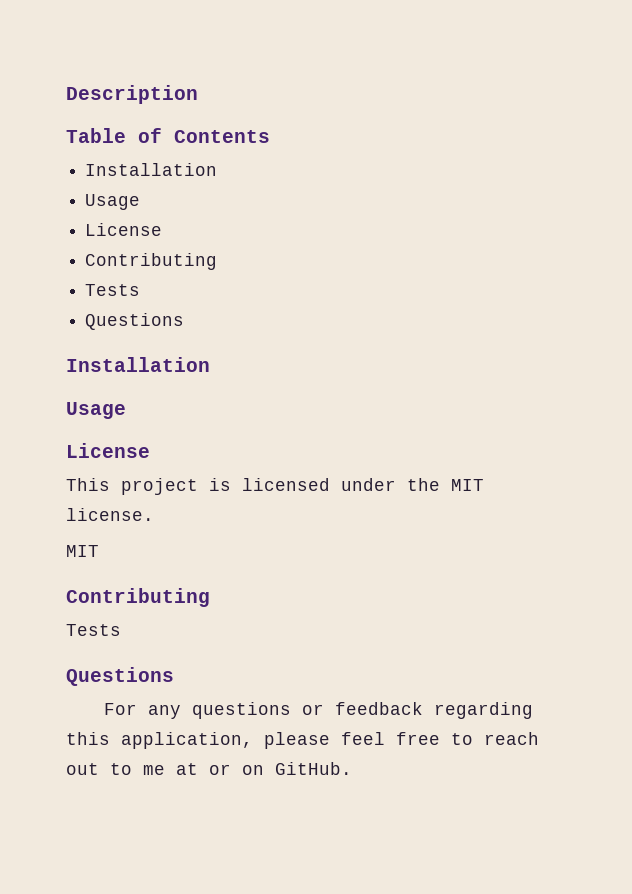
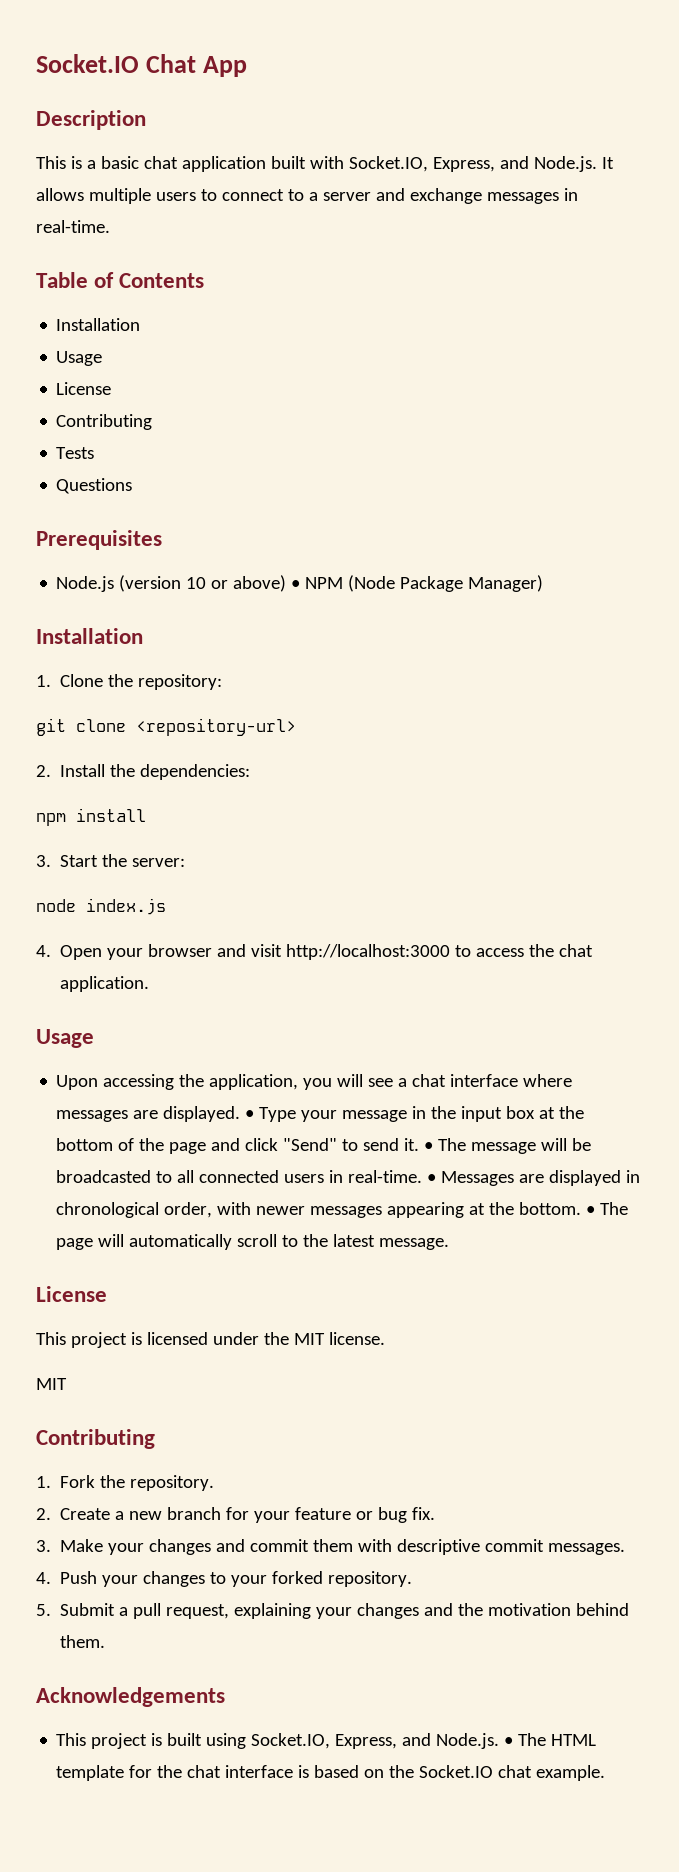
[66,85,198,104] Description -> [36,54,248,77] [36,110,146,130] [36,156,614,172] [36,188,578,204] [36,220,110,233] Socket.IO Chat App // Description // This is a basic chat application built with Socket.IO, Express, and Node.js. It allows multiple users to connect to a server and exchange messages in real-time.
[66,357,210,372] [66,402,126,419] Installation // Usage -> [36,530,162,550] [56,575,544,592] [36,628,143,644] [36,674,223,690] [36,718,296,736] [36,764,251,780] [36,808,146,826] [36,854,186,867] [36,898,166,915] [36,944,594,960] [60,976,150,992] [36,1029,94,1048] [56,1074,573,1090] [56,1106,585,1122] [56,1138,592,1154] [56,1170,641,1186] [56,1202,629,1218] [56,1234,450,1250] Prerequisites // Node.js (version 10 or above) • NPM (Node Package Manager) // Installation // 1. Clone the repository: // git clone <repository-url> // 2. Install the dependencies: // npm install // 3. Start the server: // node index.js // 4. Open your browser and visit http://localhost:3000 to access the chat application. // Usage // Upon accessing the application, you will see a chat interface where messages are displayed. • Type your message in the input box at the bottom of the page and click "Send" to send it. • The message will be broadcasted to all connected users in real-time. • Messages are displayed in chronological order, with newer messages appearing at the bottom. • The page will automatically scroll to the latest message.
[66,624,121,636] [66,667,174,686] [103,702,533,719] [66,732,539,749] [66,762,352,775] Tests // Questions // For any questions or feedback regarding this application, please feel free to reach out to me at or on GitHub. -> [36,1475,215,1491] [36,1507,436,1523] [36,1539,626,1555] [36,1571,413,1587] [36,1603,630,1619] [60,1635,106,1648] [36,1687,225,1707] [56,1733,597,1749] [56,1765,606,1781] 1. Fork the repository. // 2. Create a new branch for your feature or bug fix. // 3. Make your changes and commit them with descriptive commit messages. // 4. Push your changes to your forked repository. // 5. Submit a pull request, explaining your changes and the motivation behind them. // Acknowledgements // This project is built using Socket.IO, Express, and Node.js. • The HTML template for the chat interface is based on the Socket.IO chat example.

